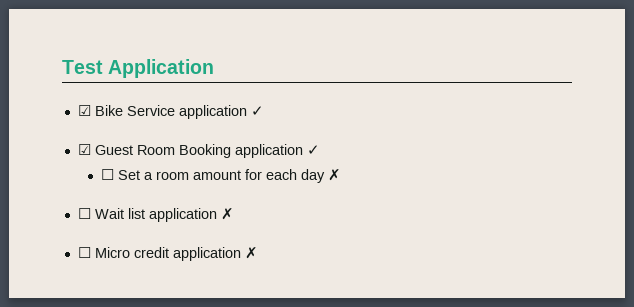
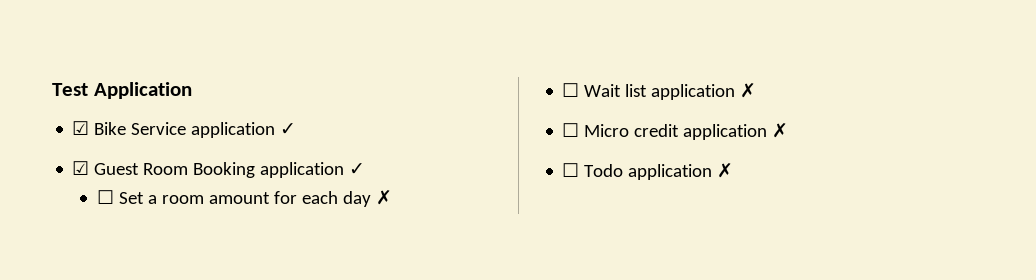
(258, 253) none -> [562,163,734,180] // ☐ Todo application ✗

